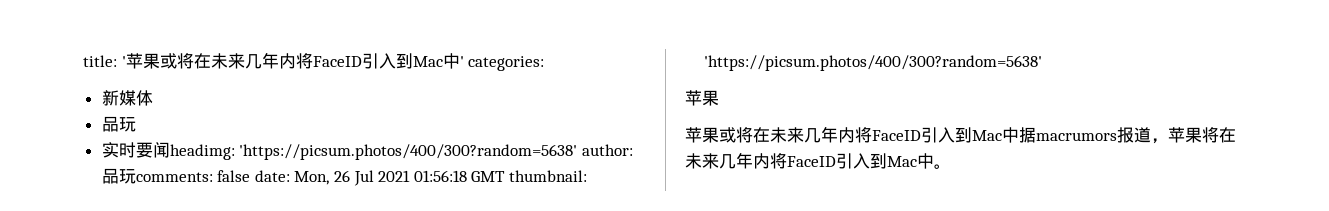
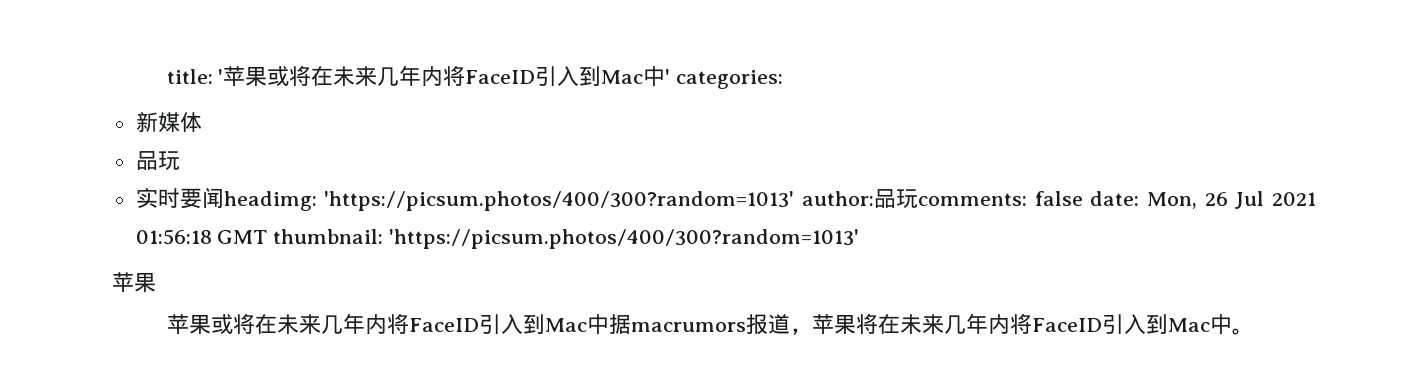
[239,144,578,160] 'https://picsum.photos/400/300?random=5638' -> [324,191,795,211] 'https://picsum.photos/400/300?random=1013'
[703,55,1042,71] 'https://picsum.photos/400/300?random=5638' -> [389,229,860,249] 'https://picsum.photos/400/300?random=1013'

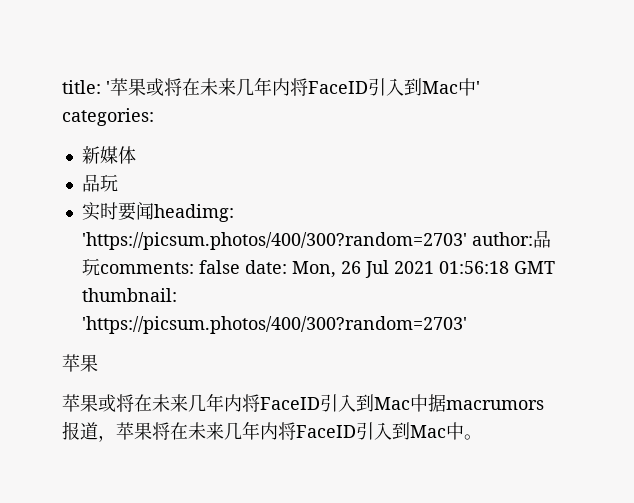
[324,191,795,211] 'https://picsum.photos/400/300?random=1013' -> [81,232,467,250] 'https://picsum.photos/400/300?random=2703'
[389,229,860,249] 'https://picsum.photos/400/300?random=1013' -> [81,316,467,334] 'https://picsum.photos/400/300?random=2703'

